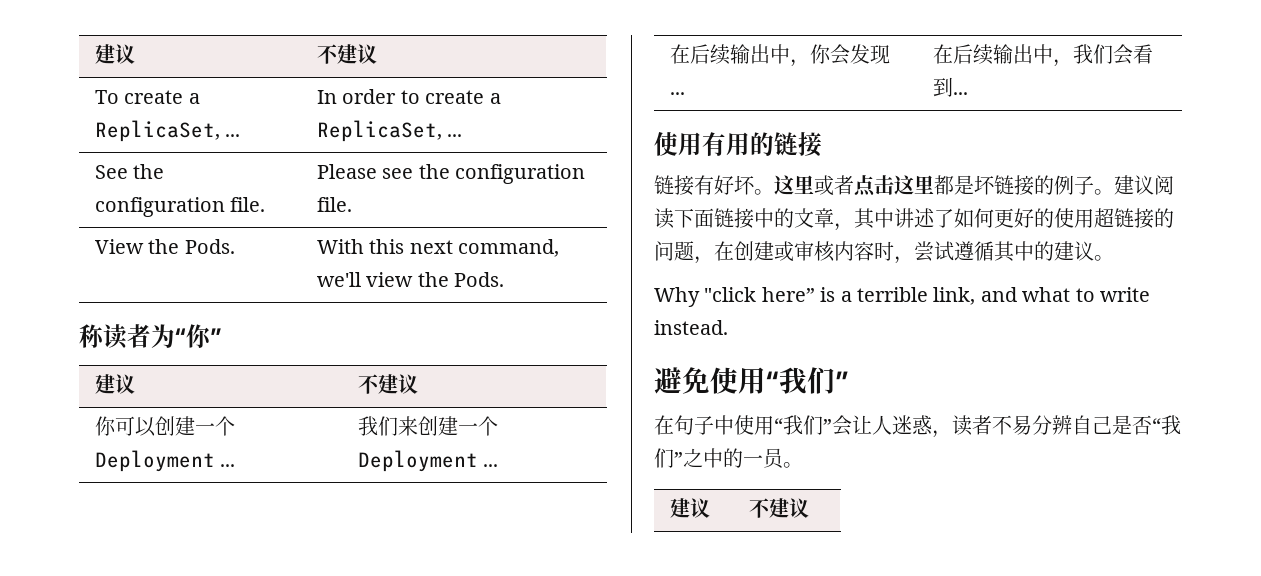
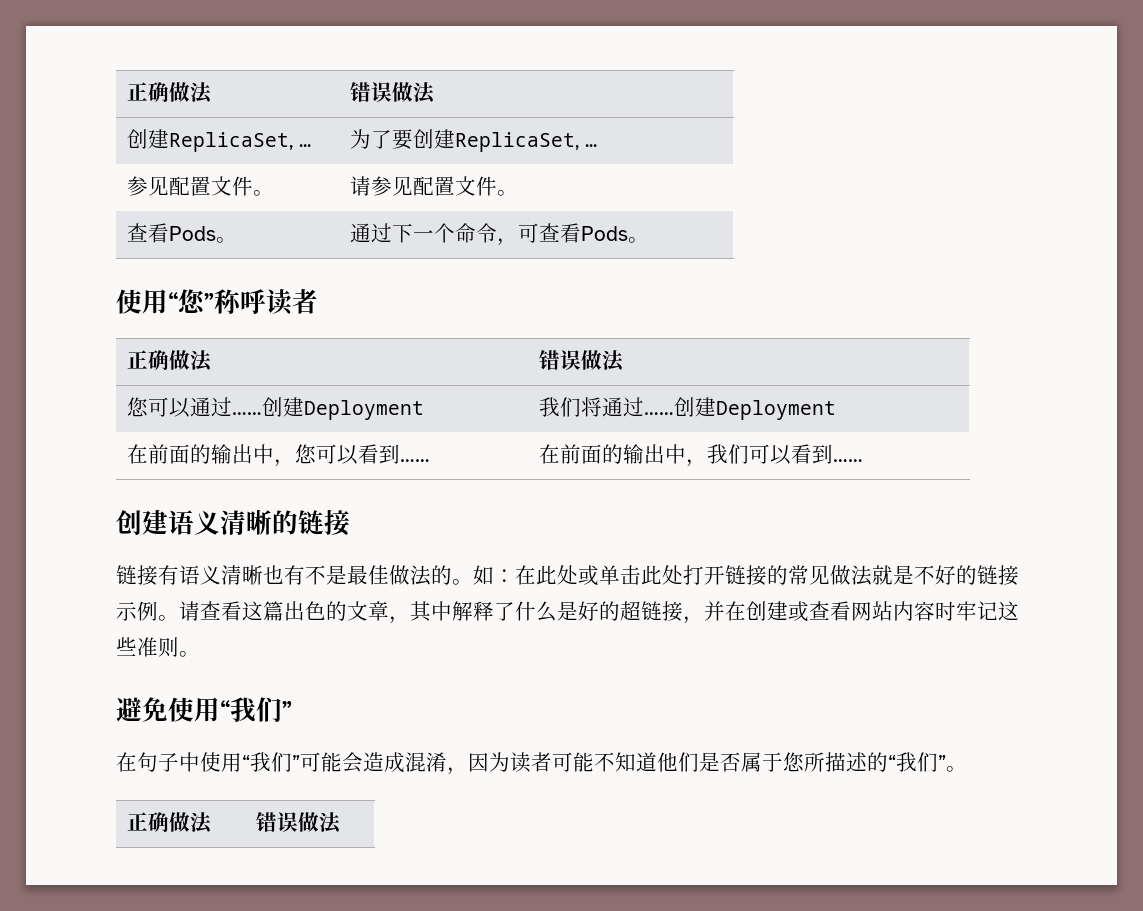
[94,44,135,64] [316,44,377,64] [94,90,200,104] [94,120,241,142] [316,89,501,104] [316,120,463,142] [94,164,165,179] [94,197,266,217] [316,164,586,184] [316,197,352,212] [94,239,235,254] [316,239,560,257] [316,272,505,287] [79,324,221,349] [94,374,135,394] [357,374,418,394] [94,416,235,437] [94,450,236,472] [357,416,498,436] [357,450,499,472] [669,44,890,67] [669,92,685,95] [932,44,993,65] 建议 | 不建议 // To create a ReplicaSet, ... | In order to create a ReplicaSet, ... // See the configuration file. | Please see the configuration file. // View the Pods. | With this next command, we'll view the Pods. // 称读者为“你” // 建议 | 不建议 // 你可以创建一个Deployment ... | 我们来创建一个Deployment ... // 在后续输出中，你会发现... | 在后续 -> [127,82,214,104] [350,82,437,104] [127,129,312,152] [350,129,598,152] [127,176,275,196] [350,176,519,196] [127,223,238,243] [350,223,650,246] [116,289,318,315] [127,350,214,372] [539,350,626,372] [127,397,425,420] [539,397,837,420] [127,444,431,467] [539,444,624,464] 正确做法 | 错误做法 // 创建ReplicaSet, ... | 为了要创建ReplicaSet, ... // 参见配置文件。 | 请参见配置文件。 // 查看Pods。 | 通过下一个命令，可查看Pods。 // 使用“您”称呼读者 // 正确做法 | 错误做法 // 您可以通过……创建Deployment | 我们将通过……创建Deployment // 在前面的输出中，您可以看到…… | 在前面的
[1112,44,1153,65] [932,77,968,97] [654,132,822,157] [654,175,1174,197] [654,208,1174,231] [654,241,1114,264] [654,287,1150,307] [654,320,728,335] 会看到... // 使用有用的链接 // 链接有好坏。这里或者点击这里都是坏链接的例子。建议阅读下面链接中的文章，其中讲述了如何更好的使用超链接的问题，在创建或审核内容时，尝试遵循其中的建议。 // Why "click here” is a terrible link, and what to write instead. -> [749,444,864,465] [116,509,350,536] [116,565,1019,586] [116,601,1019,624] [116,637,200,657] 可以看到…… // 创建语义清晰的链接 // 链接有语义清晰也有不是最佳做法的。如：在此处或单击此处打开链接的常见做法就是不好的链接示例。请查看这篇出色的文章，其中解释了什么是好的超链接，并在创建或查看网站内容时牢记这些准则。
[832,415,1181,438] [654,448,803,469] [669,498,710,518] [748,498,809,518] 会让人迷惑，读者不易分辨自己是否“我们”之中的一员。 // 建议 | 不建议 -> [300,752,967,775] [127,812,214,834] [256,812,343,834] 可能会造成混淆，因为读者可能不知道他们是否属于您所描述的“我们”。 // 正确做法 | 错误做法

